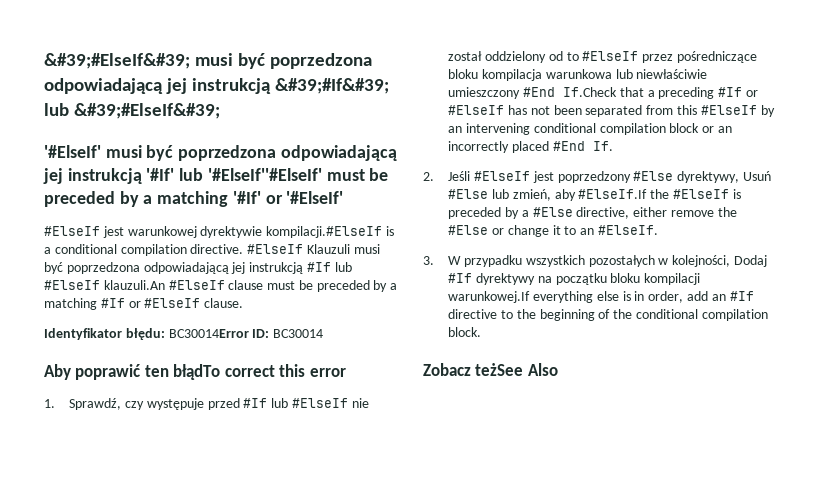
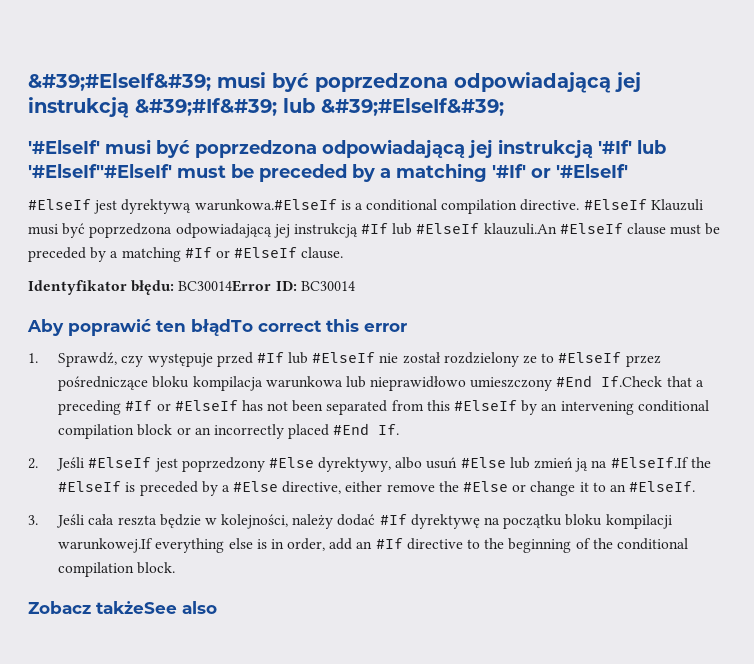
[127,226,383,238] warunkowej dyrektywie kompilacji.#ElseIf -> [121,199,337,214] dyrektywą warunkowa.#ElseIf
[485,51,563,63] oddzielony od -> [443,352,537,367] rozdzielony ze
[636,69,708,79] niewłaściwie -> [370,376,467,391] nieprawidłowo
[742,171,771,181] [448,189,576,201] Usuń #Else lub zmień, aby -> [395,457,608,472] albo usuń #Else lub zmień ją na
[448,255,767,267] [448,273,536,285] W przypadku wszystkich pozostałych w kolejności, Dodaj #If dyrektywy -> [56,514,480,529] Jeśli cała reszta będzie w kolejności, należy dodać #If dyrektywę
[475,363,558,376] teżSee Also -> [96,601,217,614] takżeSee also

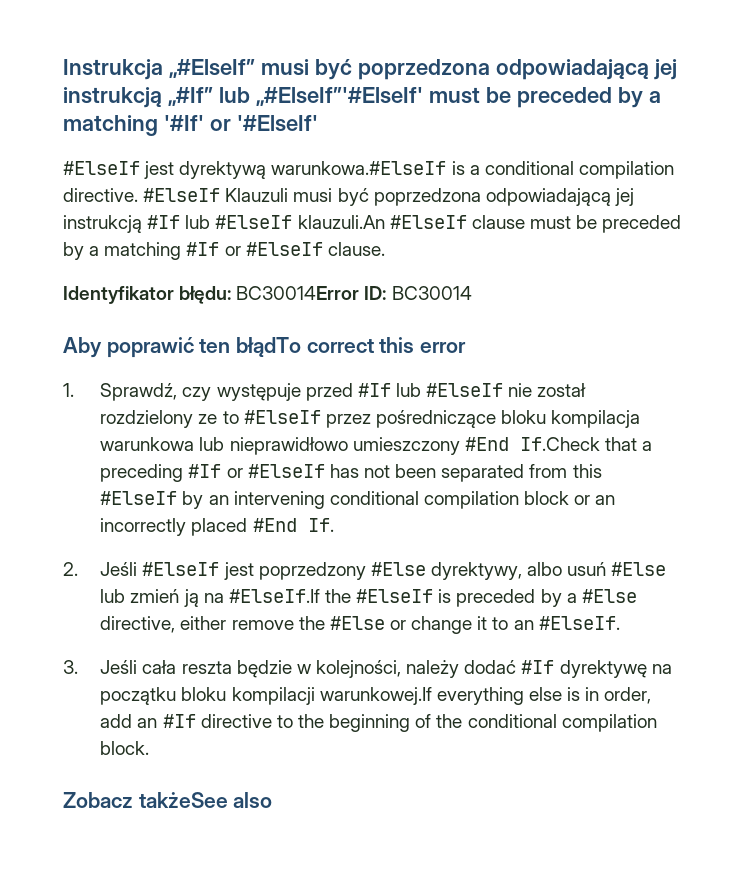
[28,72,641,93] [28,97,504,118] [28,139,666,158] [28,164,172,178] &#39;#ElseIf&#39; musi być poprzedzona odpowiadającą jej instrukcją &#39;#If&#39; lub &#39;#ElseIf&#39; // '#ElseIf' musi być poprzedzona odpowiadającą jej instrukcją '#If' lub '#ElseIf''#ElseIf' -> [63,59,677,80] [63,87,423,108] Instrukcja „#ElseIf” musi być poprzedzona odpowiadającą jej instrukcją „#If” lub „#ElseIf”'#ElseIf'

